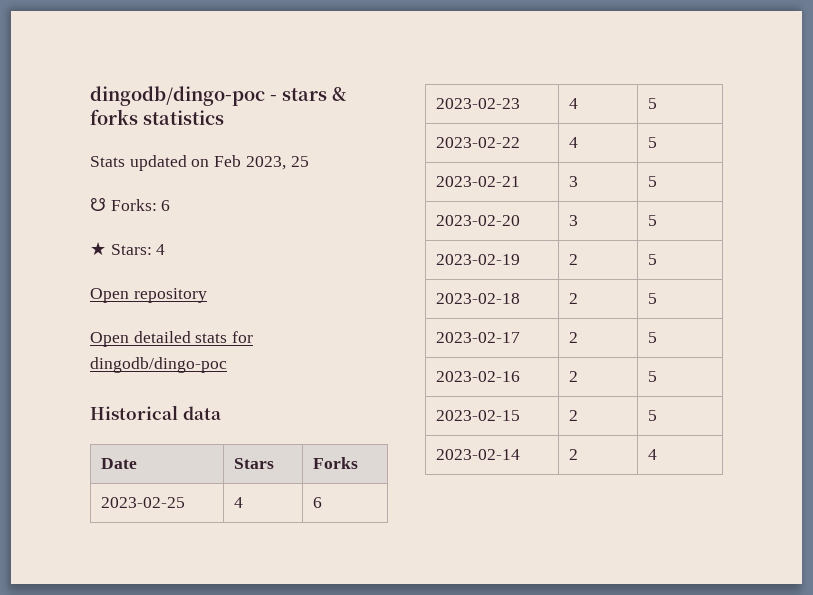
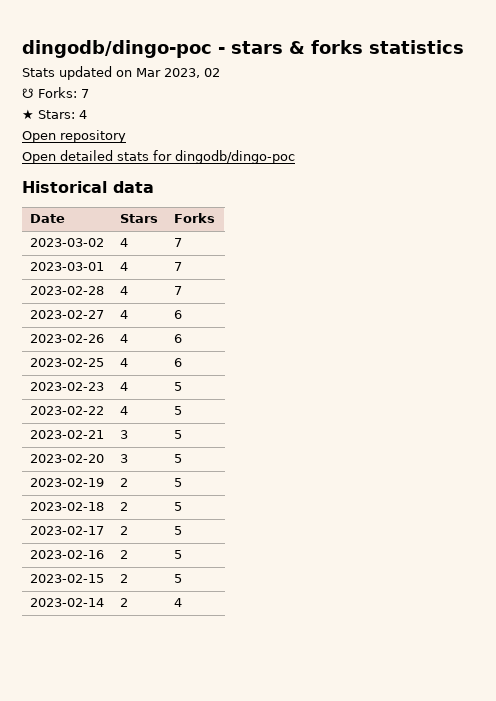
[214,155,309,170] Feb 2023, 25 -> [136,68,220,78] Mar 2023, 02
[161,200,171,211] 6 -> [81,89,89,98] 7
(359, 463) none -> [29,238,104,247] [119,238,128,247] [173,238,182,247] [29,262,104,271] [119,262,128,271] [173,262,182,271] [29,286,104,295] [119,286,128,295] [173,286,182,295] [29,310,104,319] [119,310,128,319] [173,310,182,319] [29,334,104,343] [119,334,128,343] [173,334,182,343] // 2023-03-02 | 4 | 7 // 2023-03-01 | 4 | 7 // 2023-02-28 | 4 | 7 // 2023-02-27 | 4 | 6 // 2023-02-26 | 4 | 6

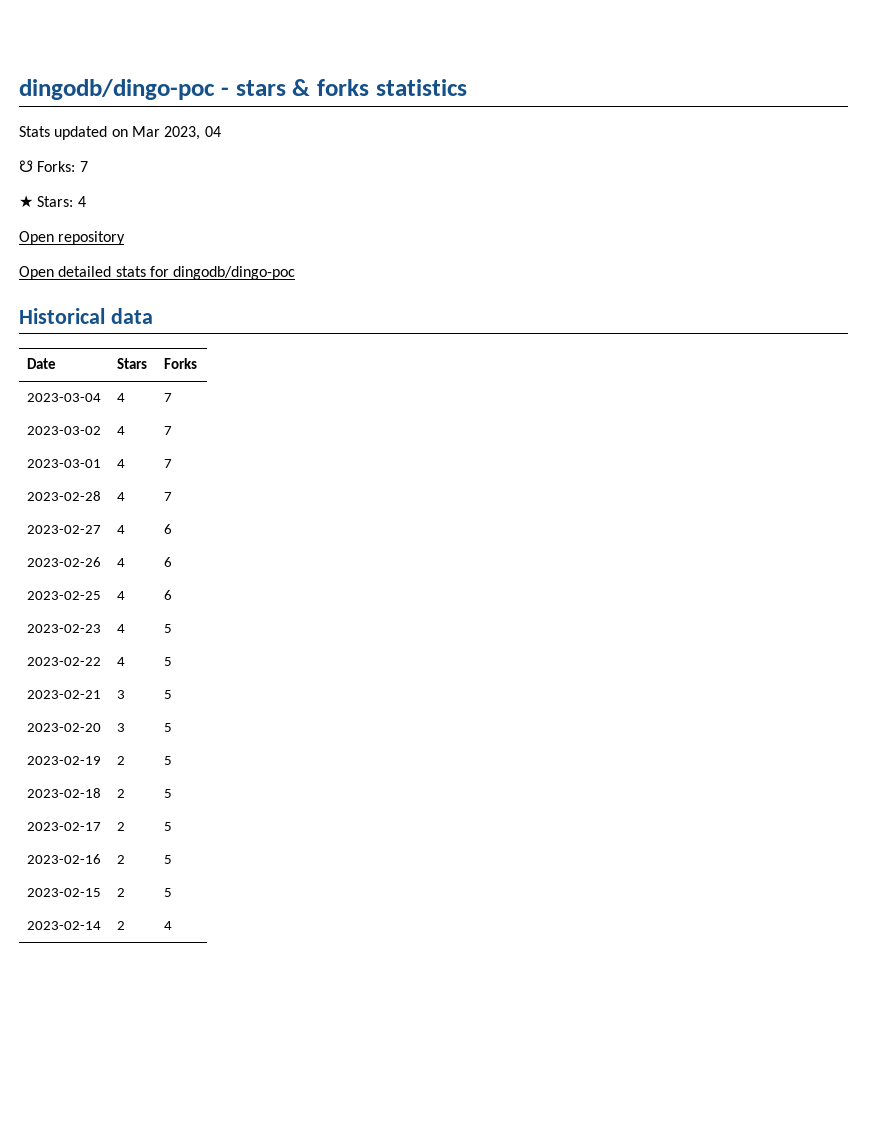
[204,68,220,77] 02 -> [204,126,221,137] 04
(215, 218) none -> [26,393,101,402] [116,393,125,402] [163,393,172,402] // 2023-03-04 | 4 | 7

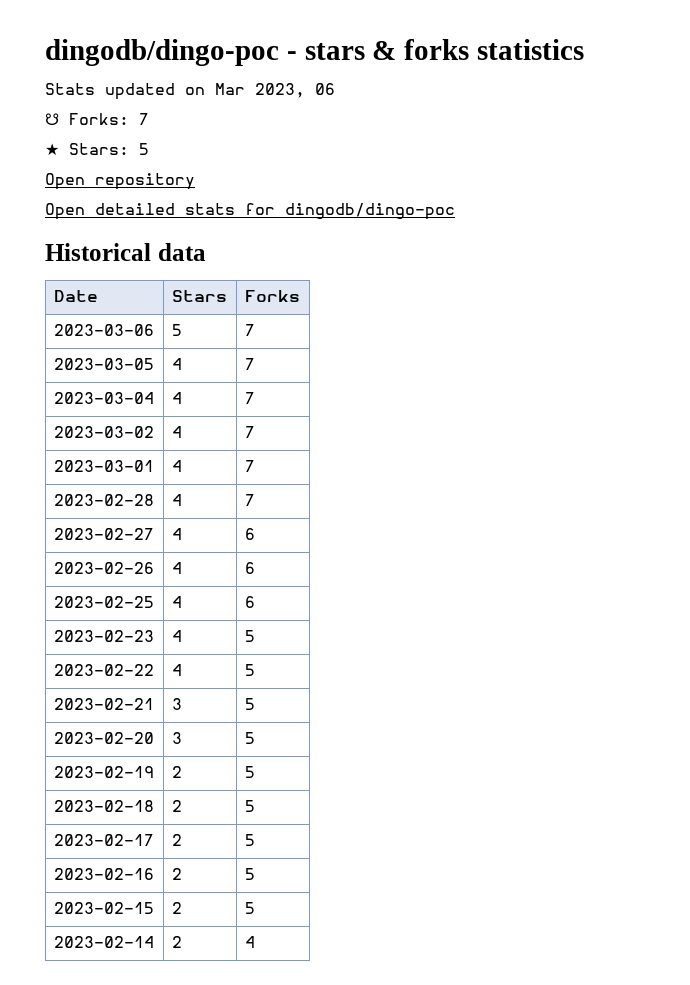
[204,126,221,137] 04 -> [315,83,335,95] 06
[77,196,86,207] 4 -> [139,143,149,155] 5
(197, 363) none -> [53,324,154,336] [171,324,182,336] [244,324,255,336] [53,358,154,370] [171,358,182,370] [244,358,255,370] // 2023-03-06 | 5 | 7 // 2023-03-05 | 4 | 7

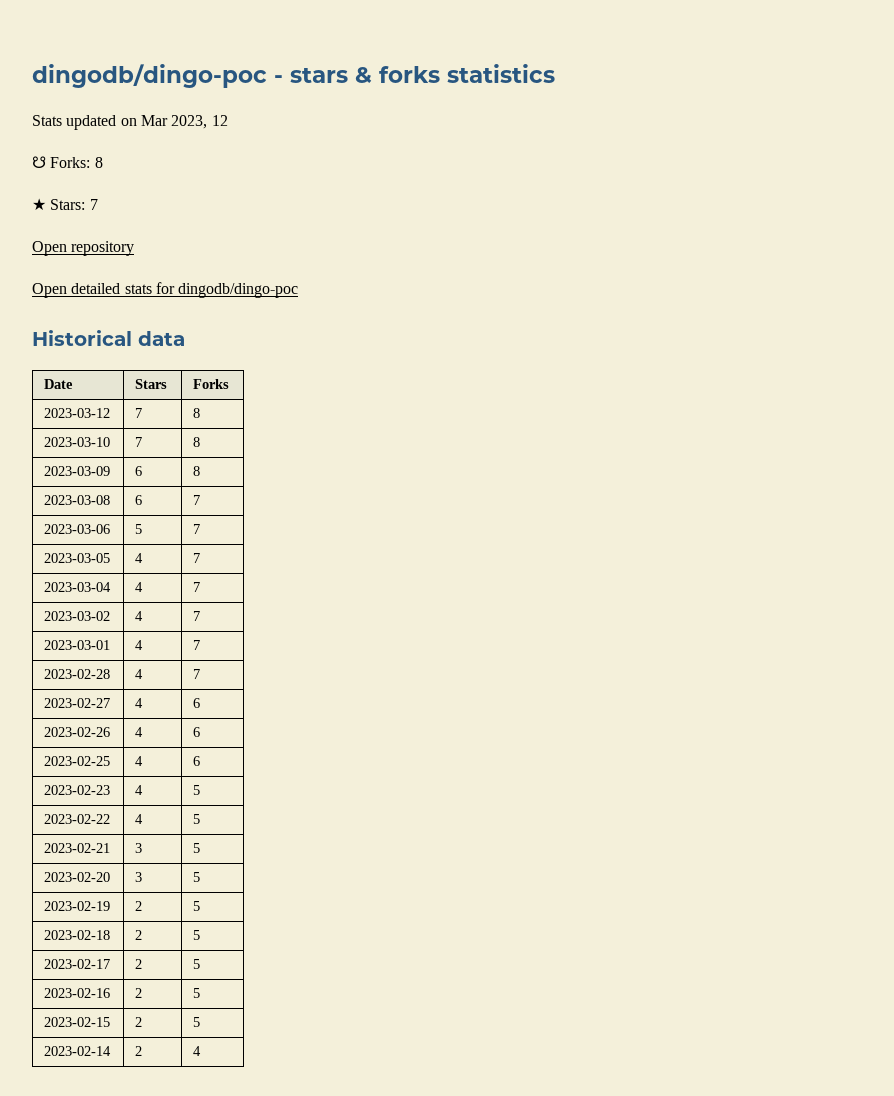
[315,83,335,95] 06 -> [211,115,228,126] 12
[139,113,149,125] 7 -> [94,157,103,168] 8
[139,143,149,155] 5 -> [89,199,98,210] 7
(300, 296) none -> [44,408,111,418] [135,408,143,418] [193,408,201,418] [44,437,111,447] [135,437,143,447] [193,437,201,447] [44,466,111,476] [135,466,143,476] [193,466,201,476] [44,495,111,505] [135,495,143,505] [193,495,201,505] // 2023-03-12 | 7 | 8 // 2023-03-10 | 7 | 8 // 2023-03-09 | 6 | 8 // 2023-03-08 | 6 | 7

